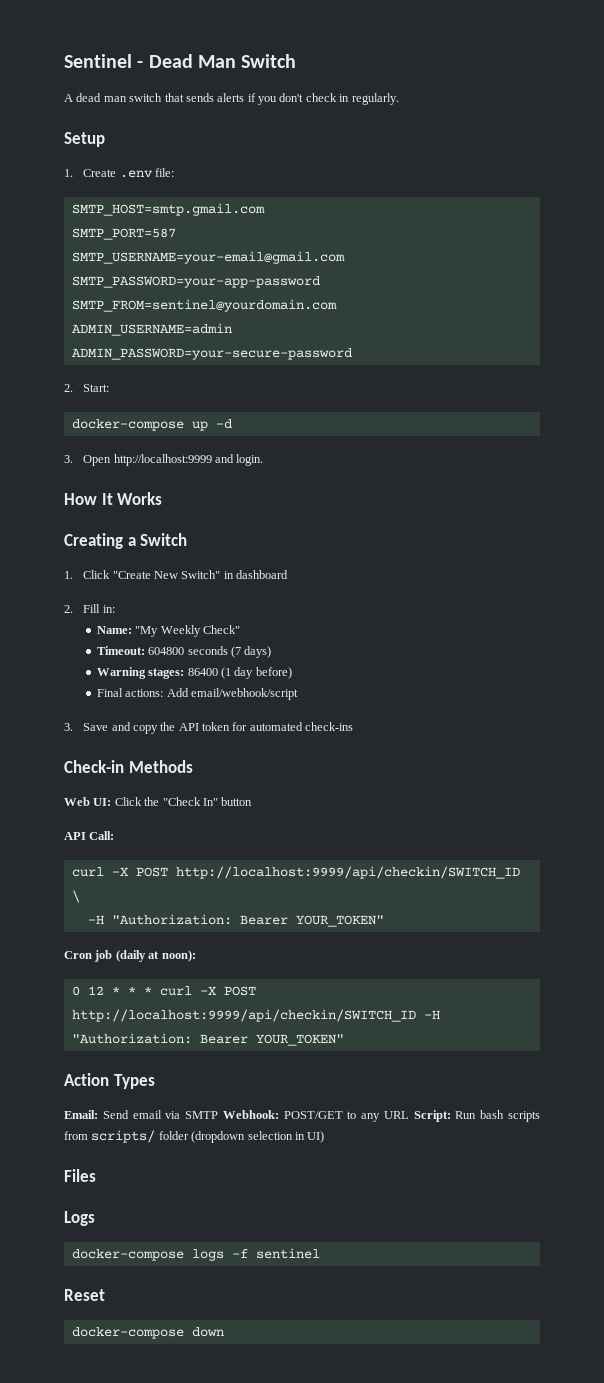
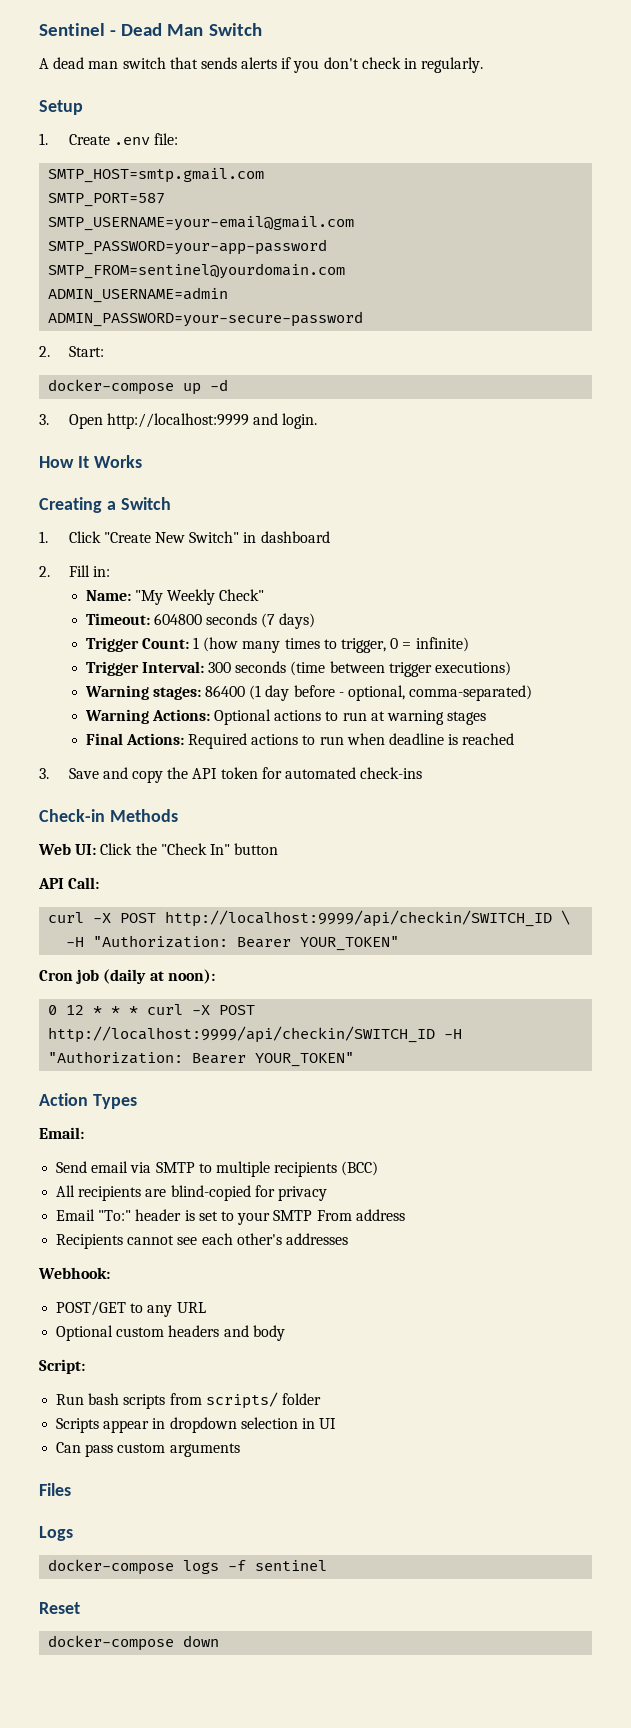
(272, 652) none -> [85,637,469,653] [85,661,512,677] // Trigger Count: 1 (how many times to trigger, 0 = infinite) // Trigger Interval: 300 seconds (time between trigger executions)
[255,667,292,679] [96,688,299,700] before) // Final actions: Add email/webhook/script -> [293,685,533,701] [84,709,487,725] [85,733,515,749] before - optional, comma-separated) // Warning Actions: Optional actions to run at warning stages // Final Actions: Required actions to run when deadline is reached
(98, 1114) none -> (84, 1133) //
(219, 1115) none -> [198,1161,379,1177] [56,1185,327,1201] [56,1209,405,1225] [56,1233,348,1249] to multiple recipients (BCC) // All recipients are blind-copied for privacy // Email "To:" header is set to your SMTP From address // Recipients cannot see each other's addresses //
(279, 1114) none -> (110, 1273) //
(409, 1115) none -> [56,1325,285,1341] // Optional custom headers and body //
(451, 1116) none -> (85, 1366) //
[191,1131,325,1143] (dropdown selection in UI) -> [56,1417,337,1433] [56,1442,240,1457] // Scripts appear in dropdown selection in UI // Can pass custom arguments

